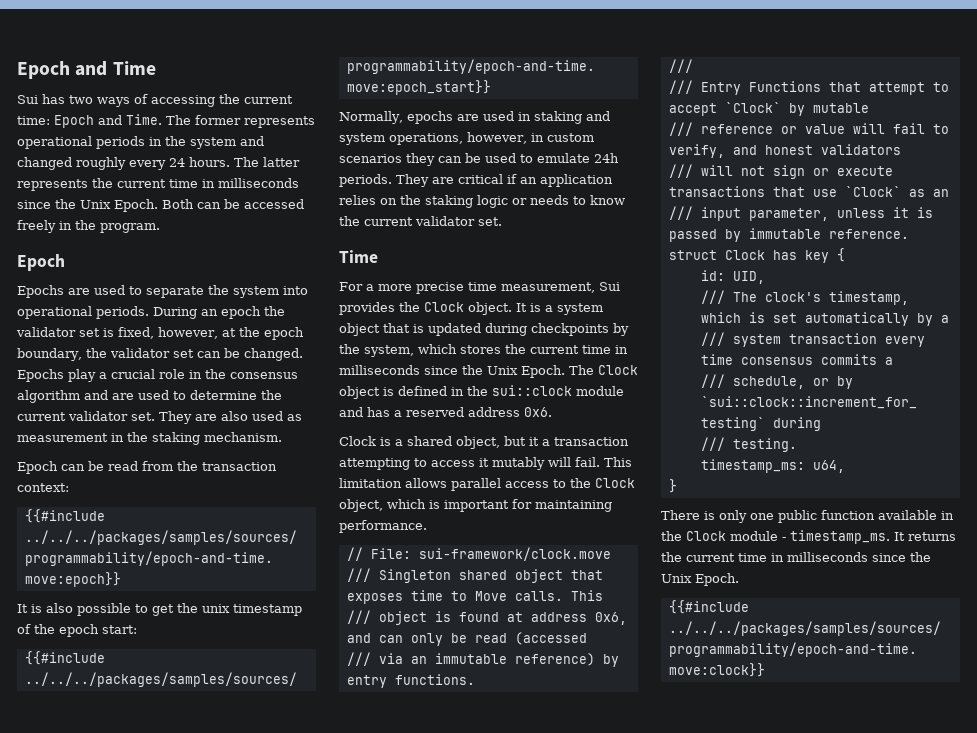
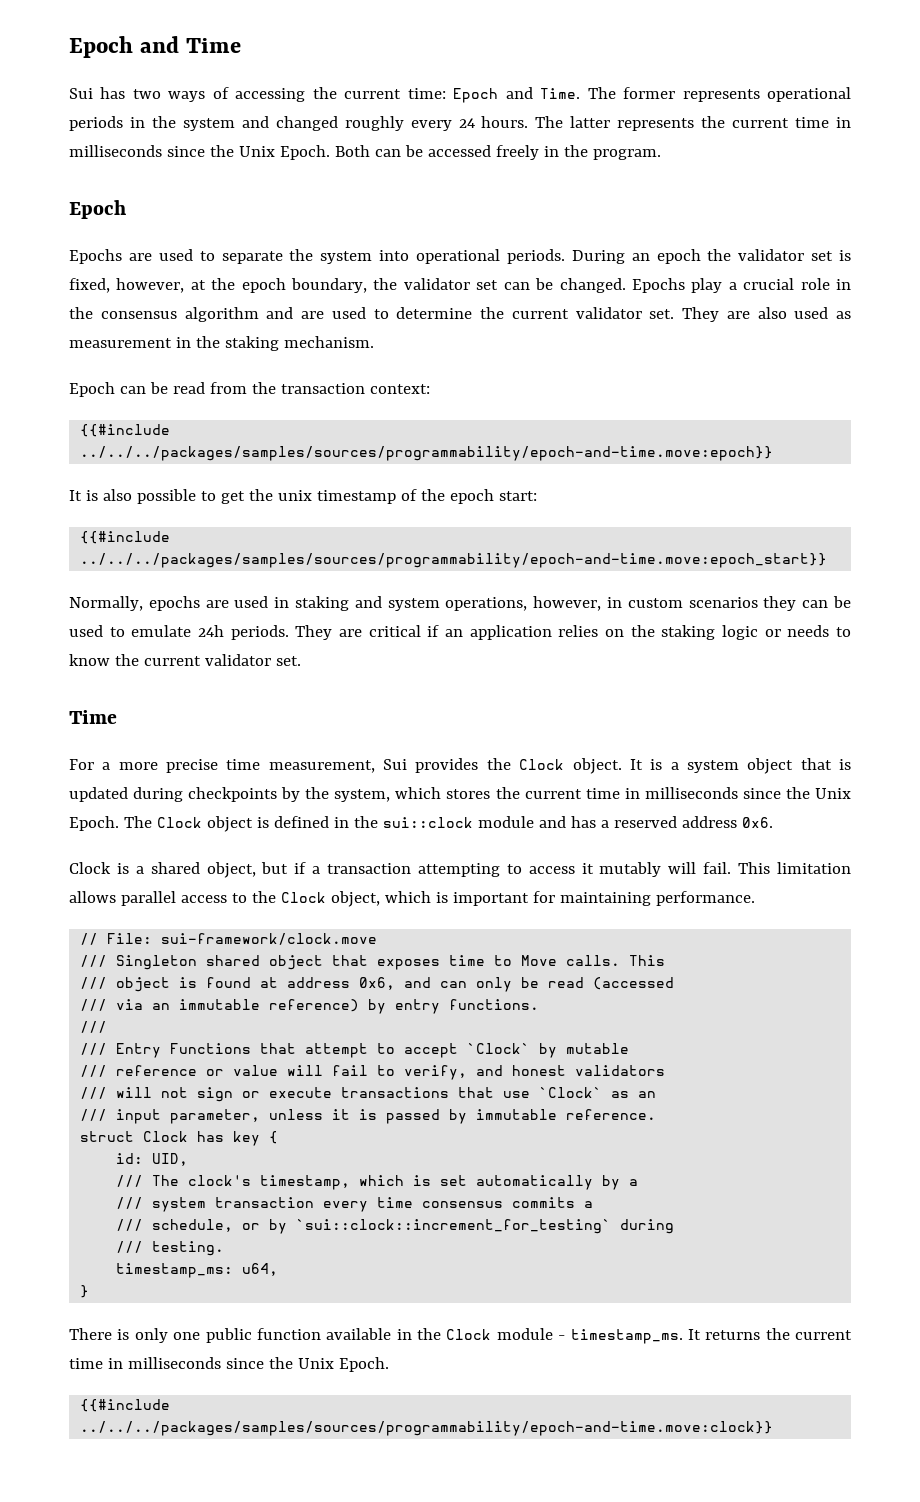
[529,437,539,446] it -> [294,862,307,874] if

